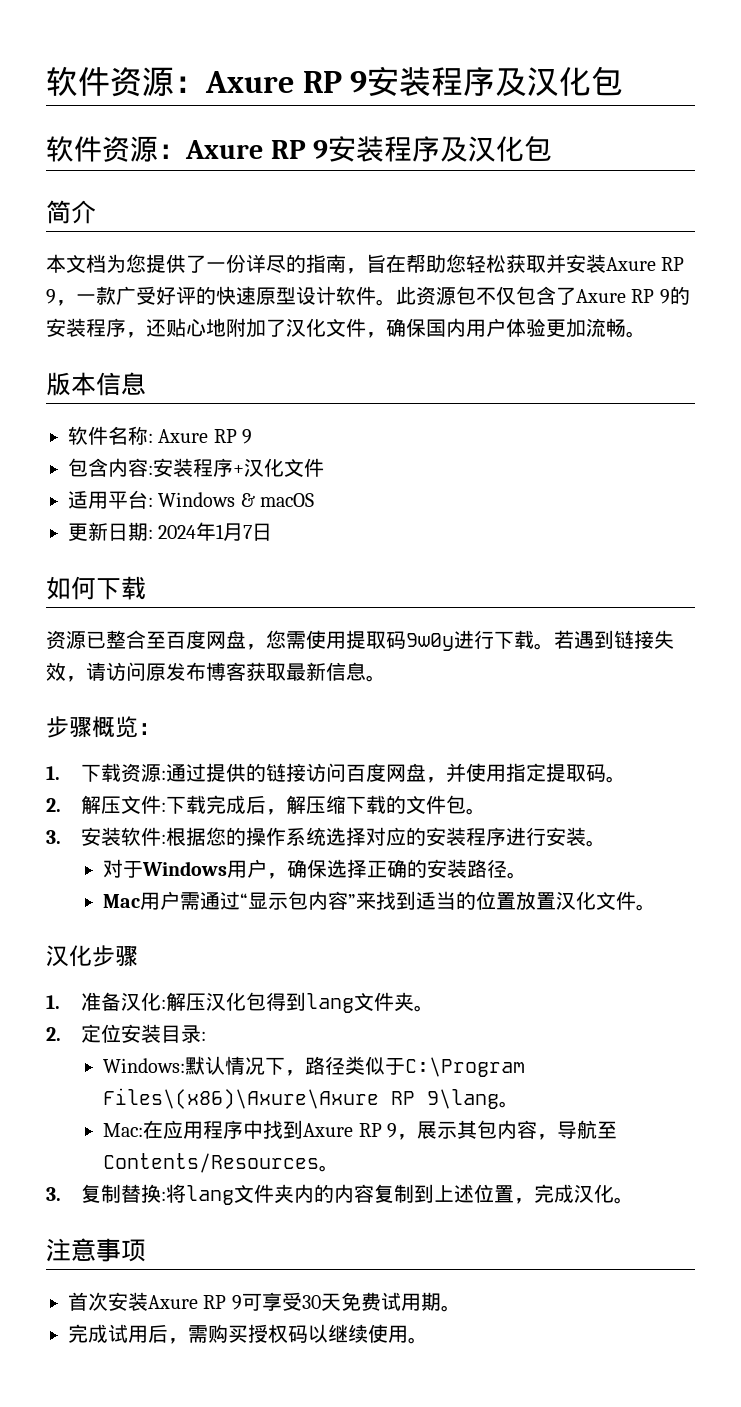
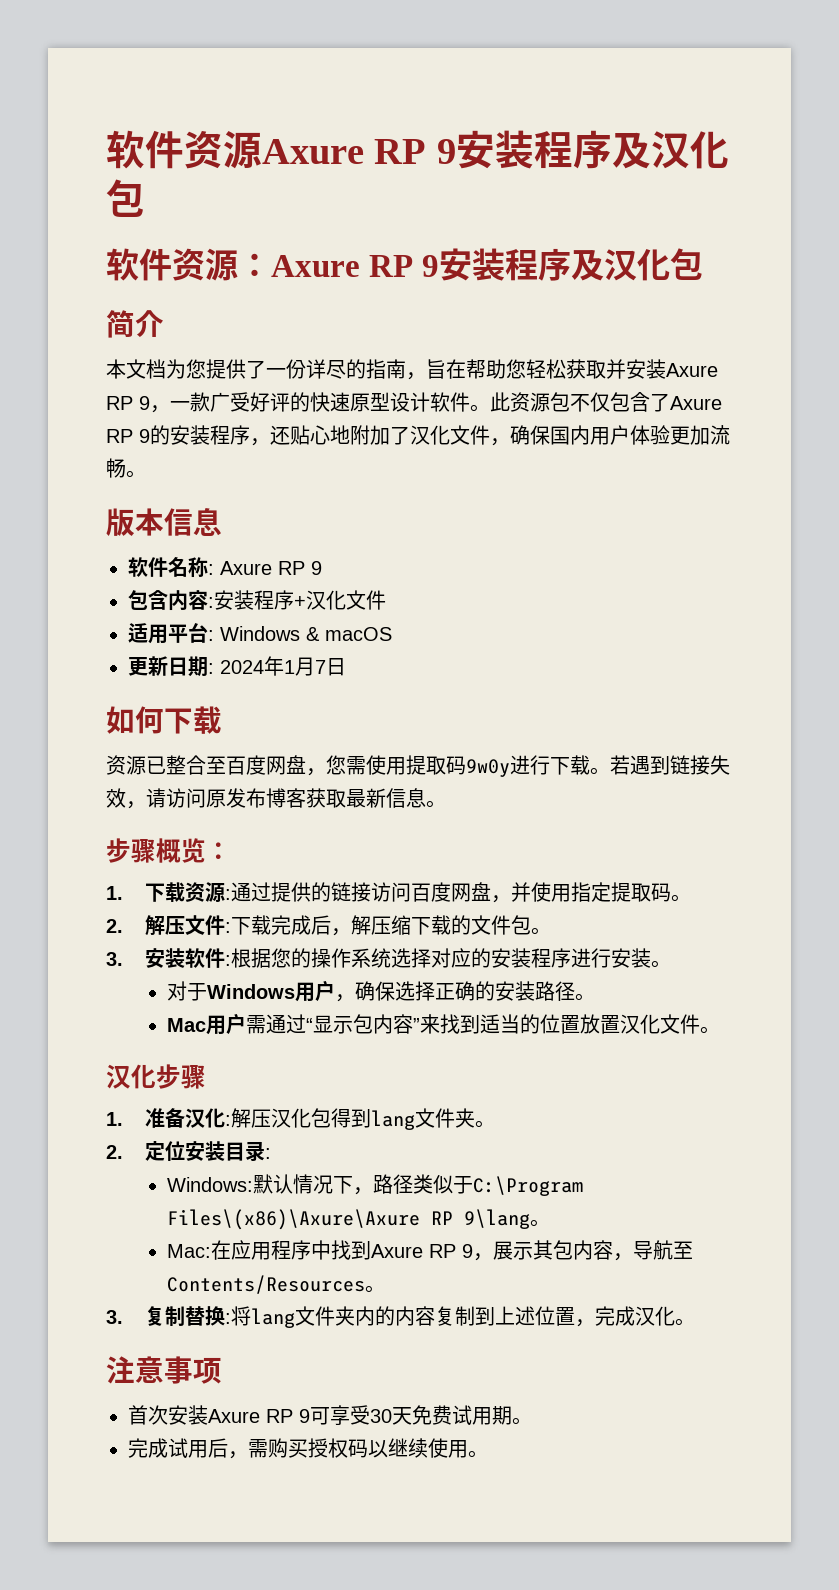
[46,66,206,97] 软件资源： -> [106,130,262,169] 软件资源

